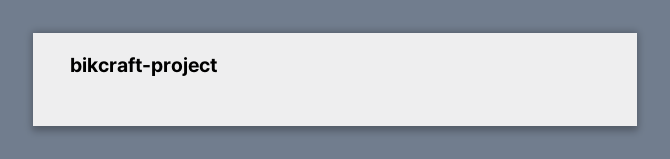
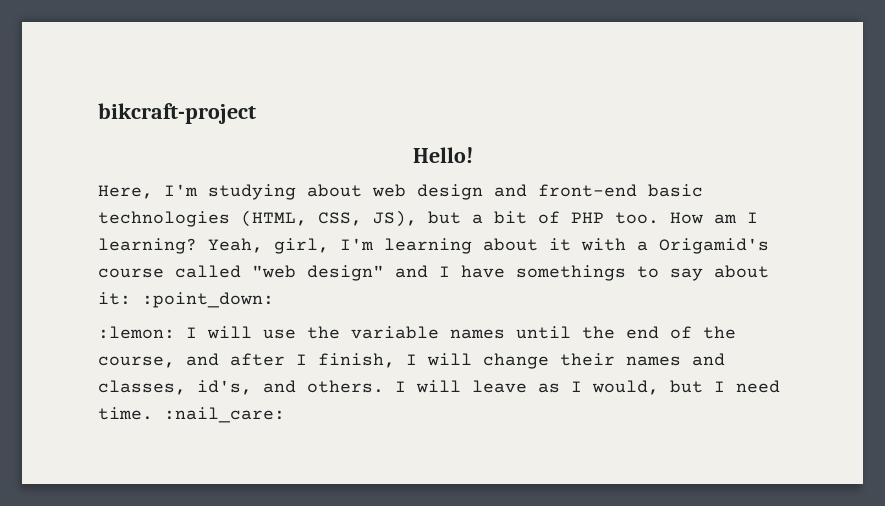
(217, 66) none -> [412,147,473,163] [98,184,703,200] [98,210,758,227] [98,238,769,254] [98,265,769,281] [98,292,274,308] [98,326,736,339] [98,353,725,369] [98,380,780,395] [98,407,285,423] // Hello! // Here, I'm studying about web design and front-end basic technologies (HTML, CSS, JS), but a bit of PHP too. How am I learning? Yeah, girl, I'm learning about it with a Origamid's course called "web design" and I have somethings to say about it: :point_down: // :lemon: I will use the variable names until the end of the course, and after I finish, I will change their names and classes, id's, and others. I will leave as I would, but I need time. :nail_care:

